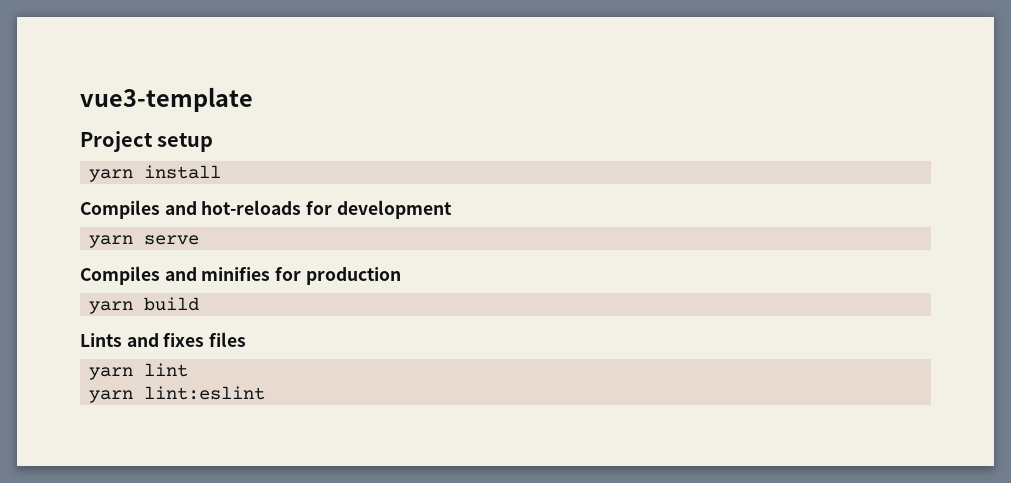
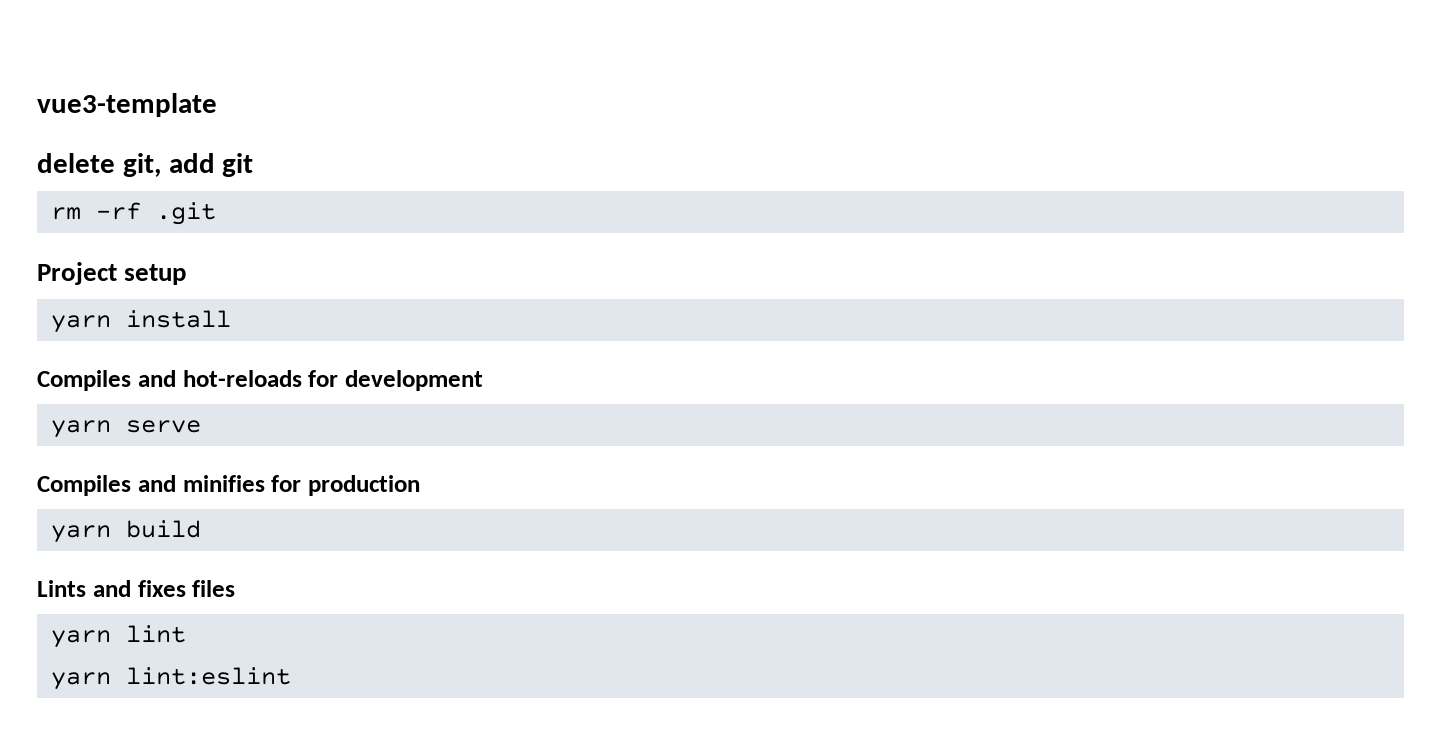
(253, 99) none -> [37,153,254,177] [50,202,216,225] // delete git, add git // rm -rf .git

